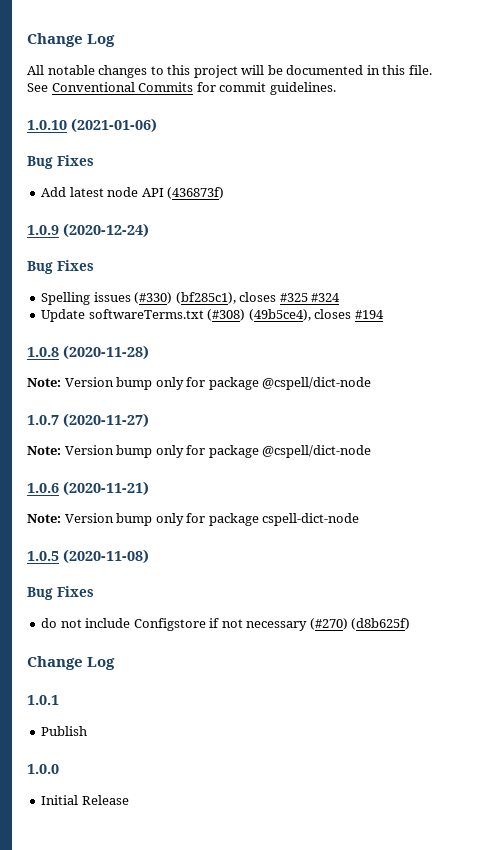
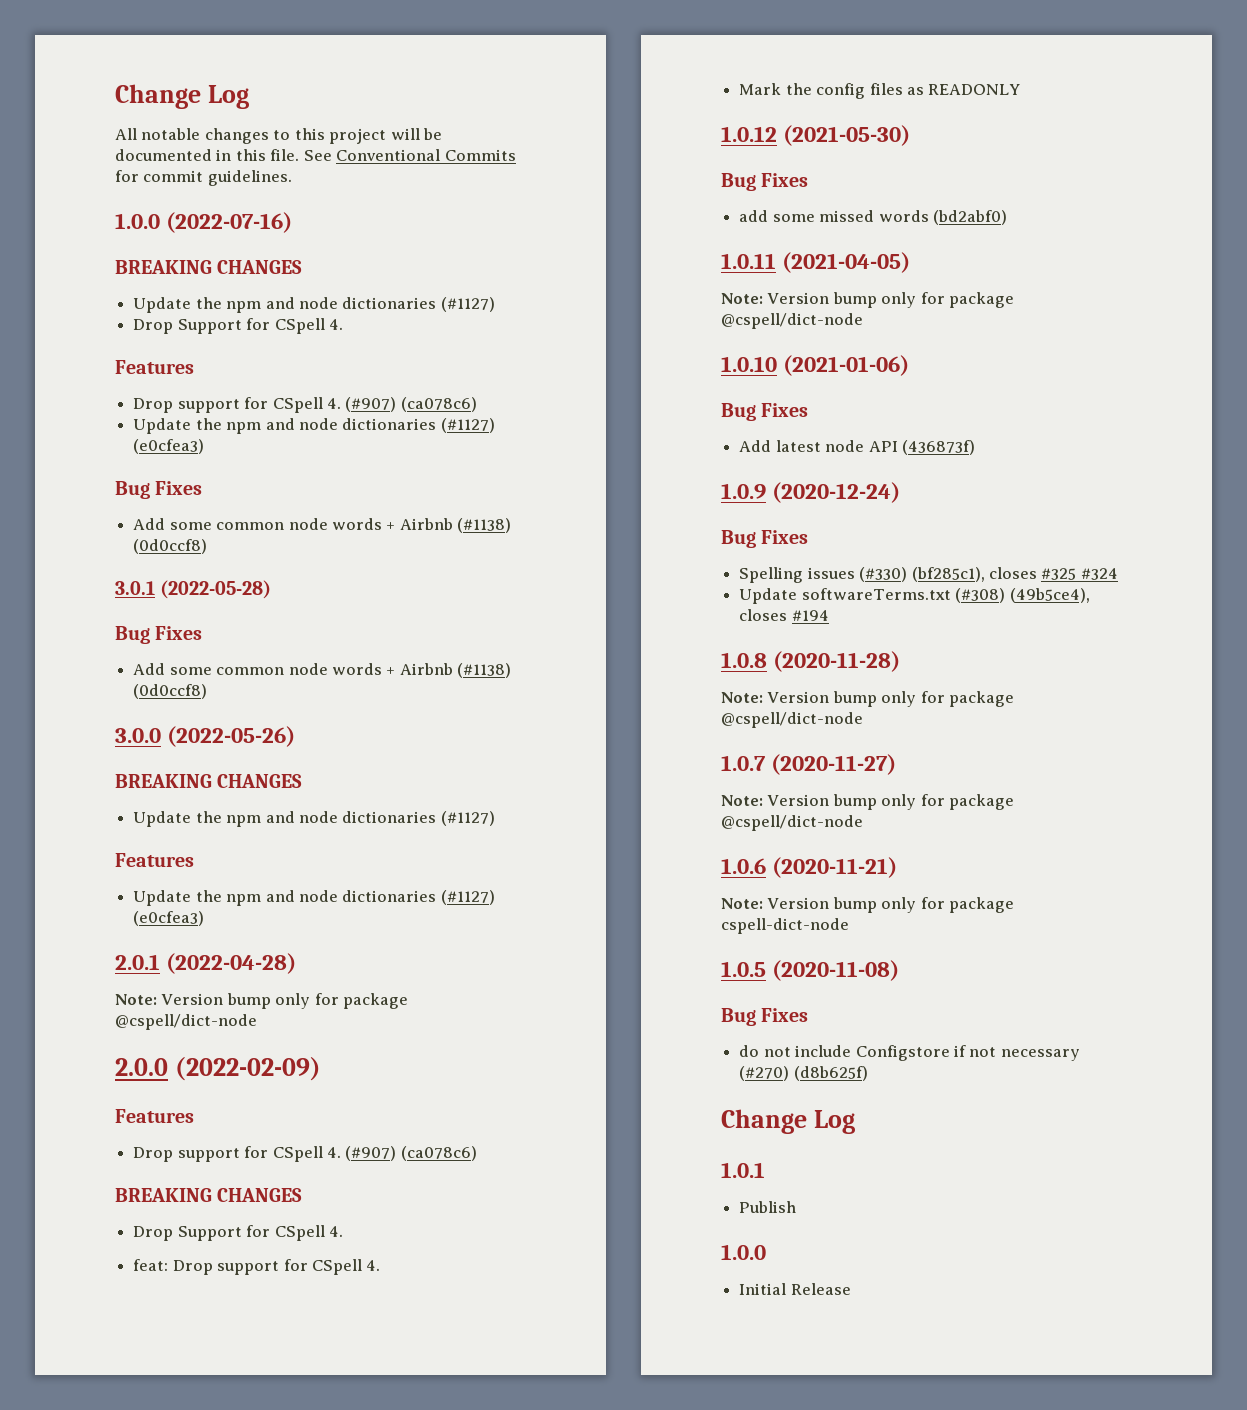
(336, 88) none -> [115,212,293,233] [115,260,303,274] [133,297,495,313] [133,318,343,334] [115,360,194,374] [133,397,477,413] [133,418,495,434] [133,439,205,454] [115,481,203,499] [133,518,512,533] [133,539,208,554] [115,580,272,599] [115,626,203,644] [133,663,512,678] [133,684,208,699] [115,726,296,747] [115,774,303,788] [133,811,495,827] [115,853,194,867] [133,890,495,906] [133,911,205,926] [115,953,297,974] [115,993,409,1009] [115,1014,257,1030] [115,1057,322,1081] [115,1109,194,1123] [133,1146,477,1162] [115,1188,303,1202] [133,1225,343,1241] [133,1259,381,1275] [739,83,1021,99] [721,125,911,146] [721,173,809,191] [739,210,1007,225] [721,252,911,273] [721,292,1015,308] [721,313,863,329] // 1.0.0 (2022-07-16) // BREAKING CHANGES // Update the npm and node dictionaries (#1127) // Drop Support for CSpell 4. // Features // Drop support for CSpell 4. (#907) (ca078c6) // Update the npm and node dictionaries (#1127) (e0cfea3) // Bug Fixes // Add some common node words + Airbnb (#1138) (0d0ccf8) // 3.0.1 (2022-05-28) // Bug Fixes // Add some common node words + Airbnb (#1138) (0d0ccf8) // 3.0.0 (2022-05-26) // BREAKING CHANGES // Update the npm and node dictionaries (#1127) // Features // Update the npm and node dictionaries (#1127) (e0cfea3) // 2.0.1 (2022-04-28) // Note: Version bump only for package @cspell/dict-node // 2.0.0 (2022-02-09) // Features // Drop support for CSpell 4. (#907) (ca078c6) // BREAKING CHANGES // Drop Support for CSpell 4. // feat: Drop support for CSpell 4. // Mark the config files as READONLY // 1.0.12 (2021-05-30) // Bug Fixes // add some missed words (bd2abf0) // 1.0.11 (2021-04-05) // Note: Version bump only for package @cspell/dict-node

